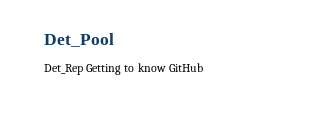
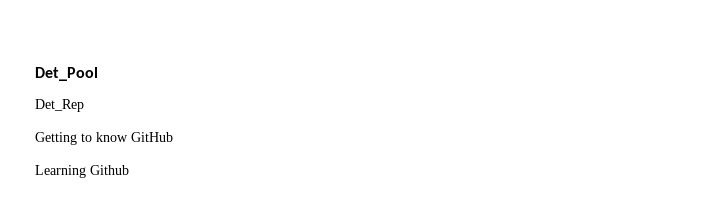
(83, 69) none -> (84, 105) //
(203, 67) none -> [35,165,129,178] // Learning Github

